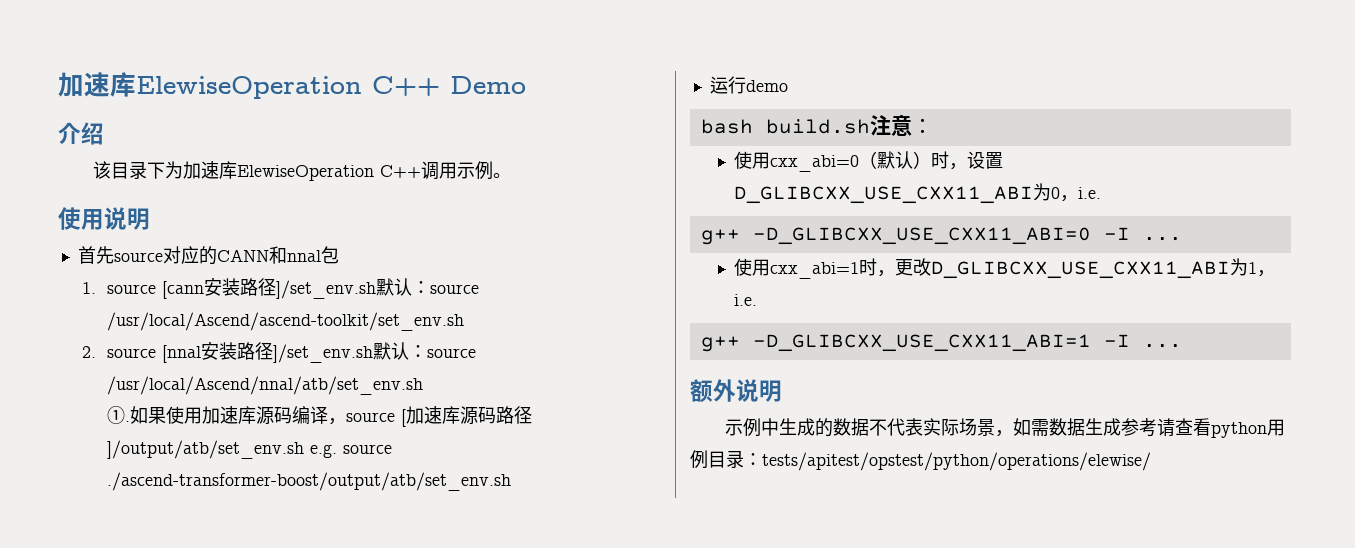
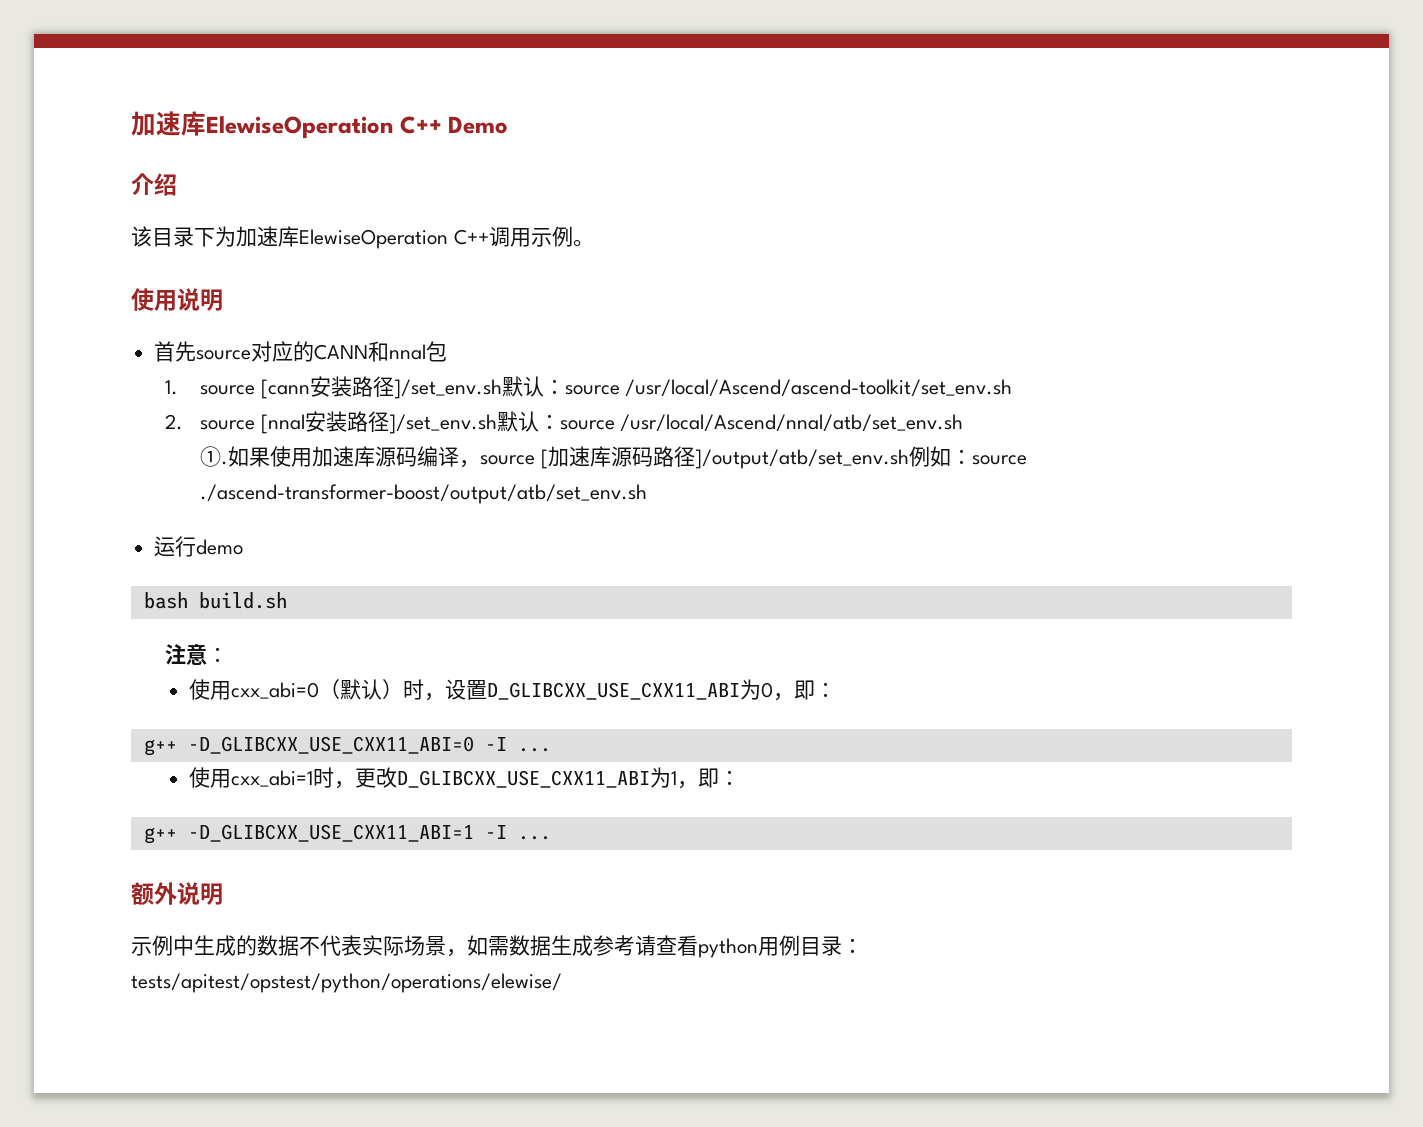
[309,444,337,458] e.g. -> [908,446,972,467] 例如：
(870, 126) none -> (287, 600) //
[1078,187,1102,199] i.e. -> [793,680,836,700] 即：
[734,294,758,306] i.e. -> [697,768,740,788] 即：

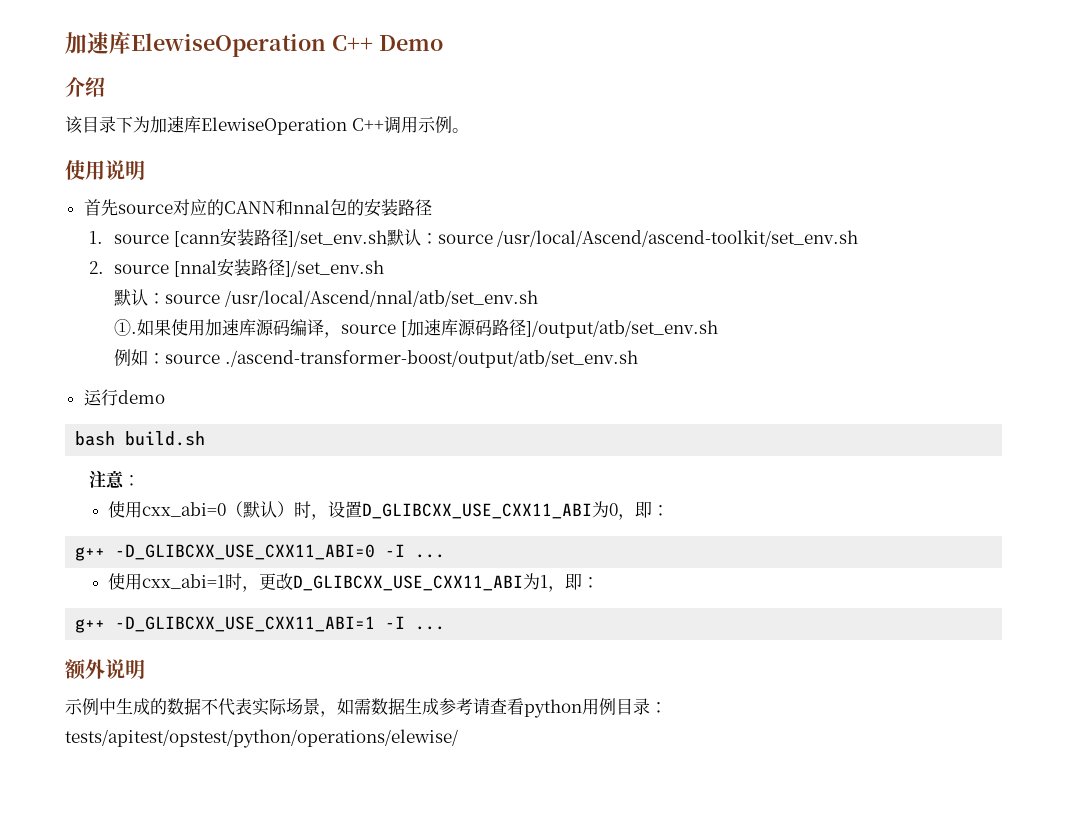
(448, 351) none -> [346,199,432,217] 的安装路径
(497, 424) none -> (384, 268) //
(909, 459) none -> (718, 329) //

